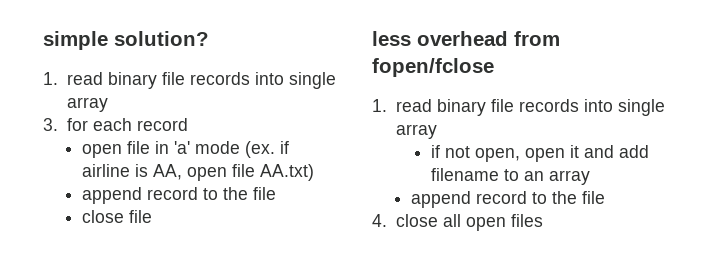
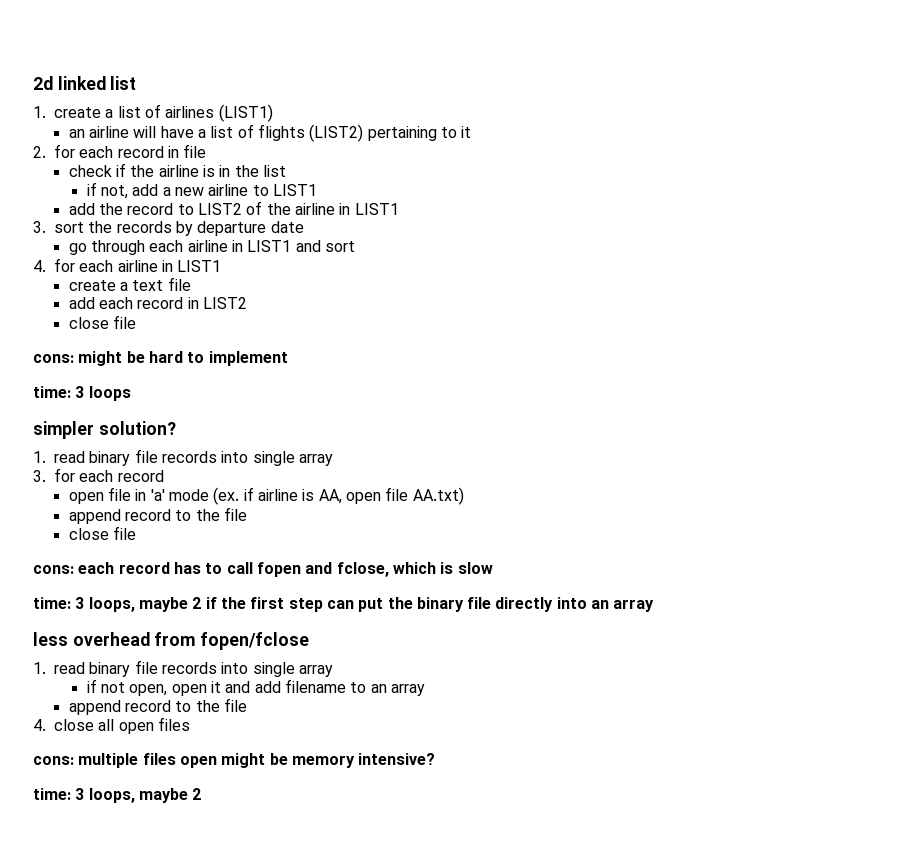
[43,31,108,50] simple -> [33,76,137,90] [33,104,273,122] [68,124,472,142] [33,144,207,158] [68,163,286,177] [86,182,317,199] [68,201,399,215] [33,221,304,236] [68,240,355,255] [33,258,222,272] [68,277,191,291] [68,297,247,309] [68,315,136,329] [33,351,288,366] [33,386,131,401] [33,421,94,439] 2d linked list // 1. create a list of airlines (LIST1) // an airline will have a list of flights (LIST2) pertaining to it // 2. for each record in file // check if the airline is in the list // if not, add a new airline to LIST1 // add the record to LIST2 of the airline in LIST1 // 3. sort the records by departure date // go through each airline in LIST1 and sort // 4. for each airline in LIST1 // create a text file // add each record in LIST2 // close file // cons: might be hard to implement // time: 3 loops // simpler
(153, 216) none -> [33,562,493,577] [33,597,655,612] // cons: each record has to call fopen and fclose, which is slow // time: 3 loops, maybe 2 if the first step can put the binary file directly into an array
(543, 220) none -> [33,753,436,768] [33,788,202,803] // cons: multiple files open might be memory intensive? // time: 3 loops, maybe 2

